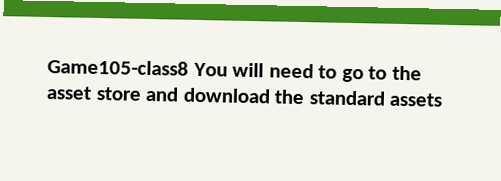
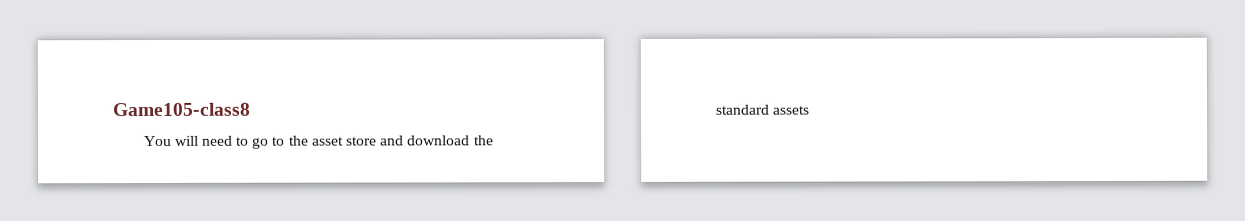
(189, 67) none -> (251, 109) //

